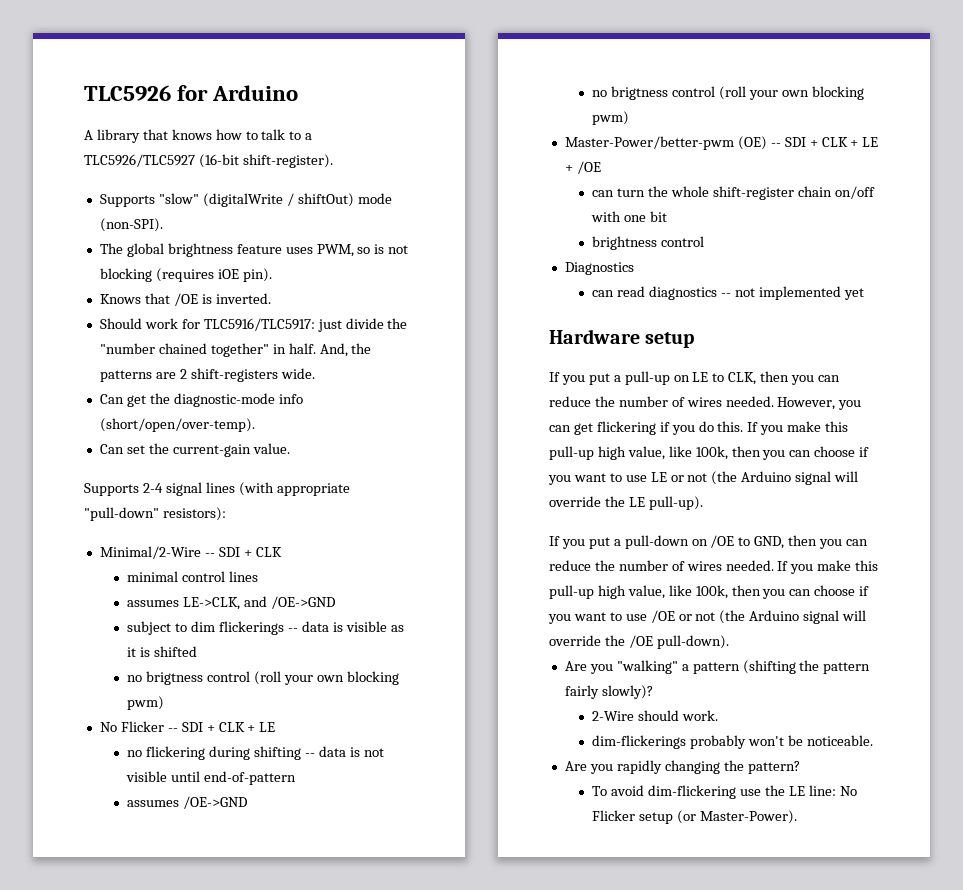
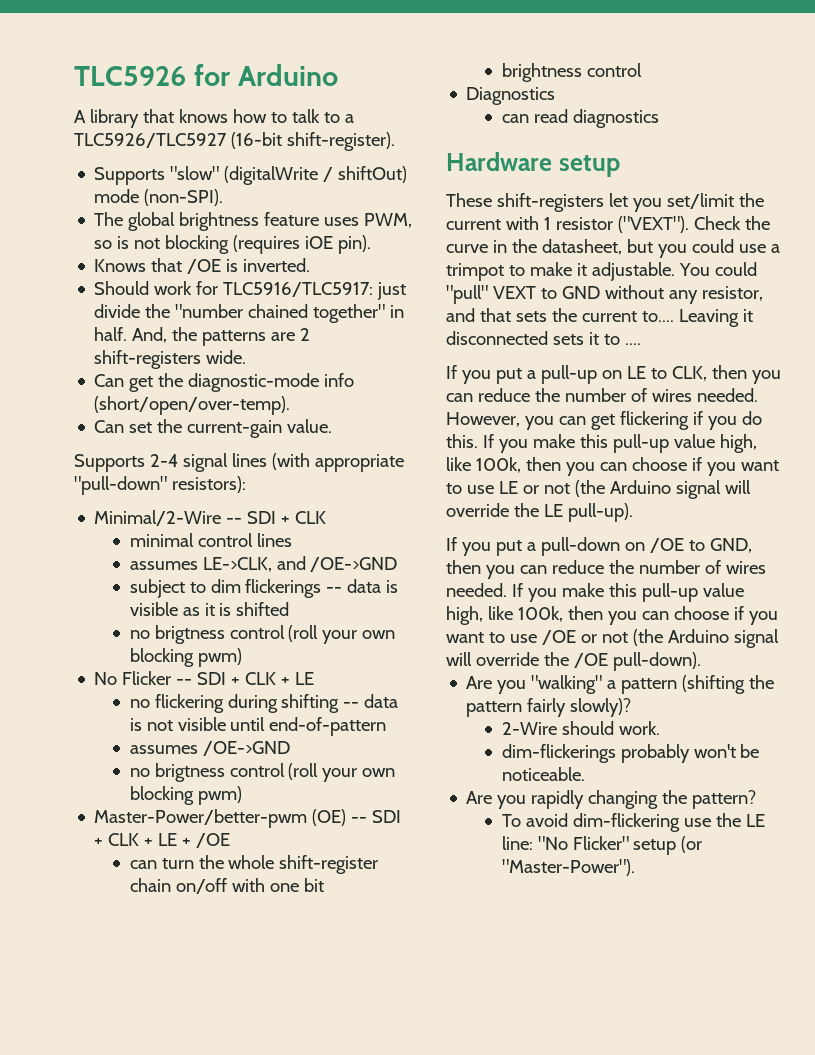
[721,286,864,300] [549,329,695,348] -- not implemented yet // Hardware setup -> [446,152,620,177] [446,193,764,212] [446,216,770,233] [446,239,780,258] [446,262,757,281] [446,285,763,304] [446,308,753,327] [446,331,641,345] // Hardware setup // These shift-registers let you set/limit the current with 1 resistor ("VEXT"). Check the curve in the datasheet, but you could use a trimpot to make it adjustable. You could "pull" VEXT to GND without any resistor, and that sets the current to.... Leaving it disconnected sets it to ....
[597,446,665,460] high value, -> [673,434,757,453] value high,
[597,585,665,599] high value, -> [702,583,744,597] [446,606,483,625] value high,
[839,786,857,796] [592,810,636,821] No Flicker -> [537,836,629,850] "No Flicker"
[700,810,798,824] Master-Power). -> [501,859,635,876] "Master-Power").

